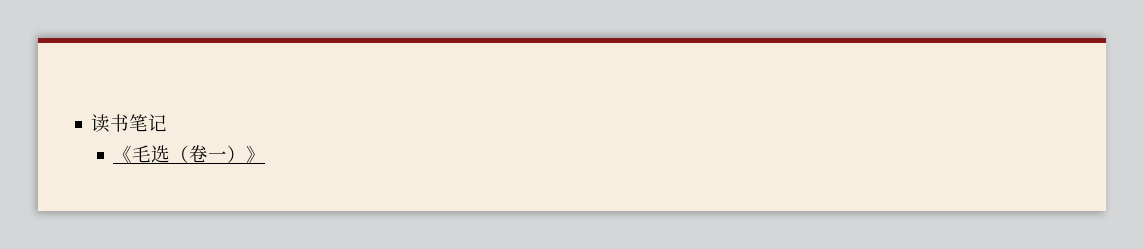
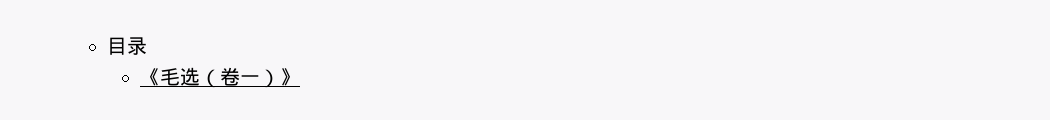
[91,114,168,133] 读书笔记 -> [107,37,147,55] 目录

